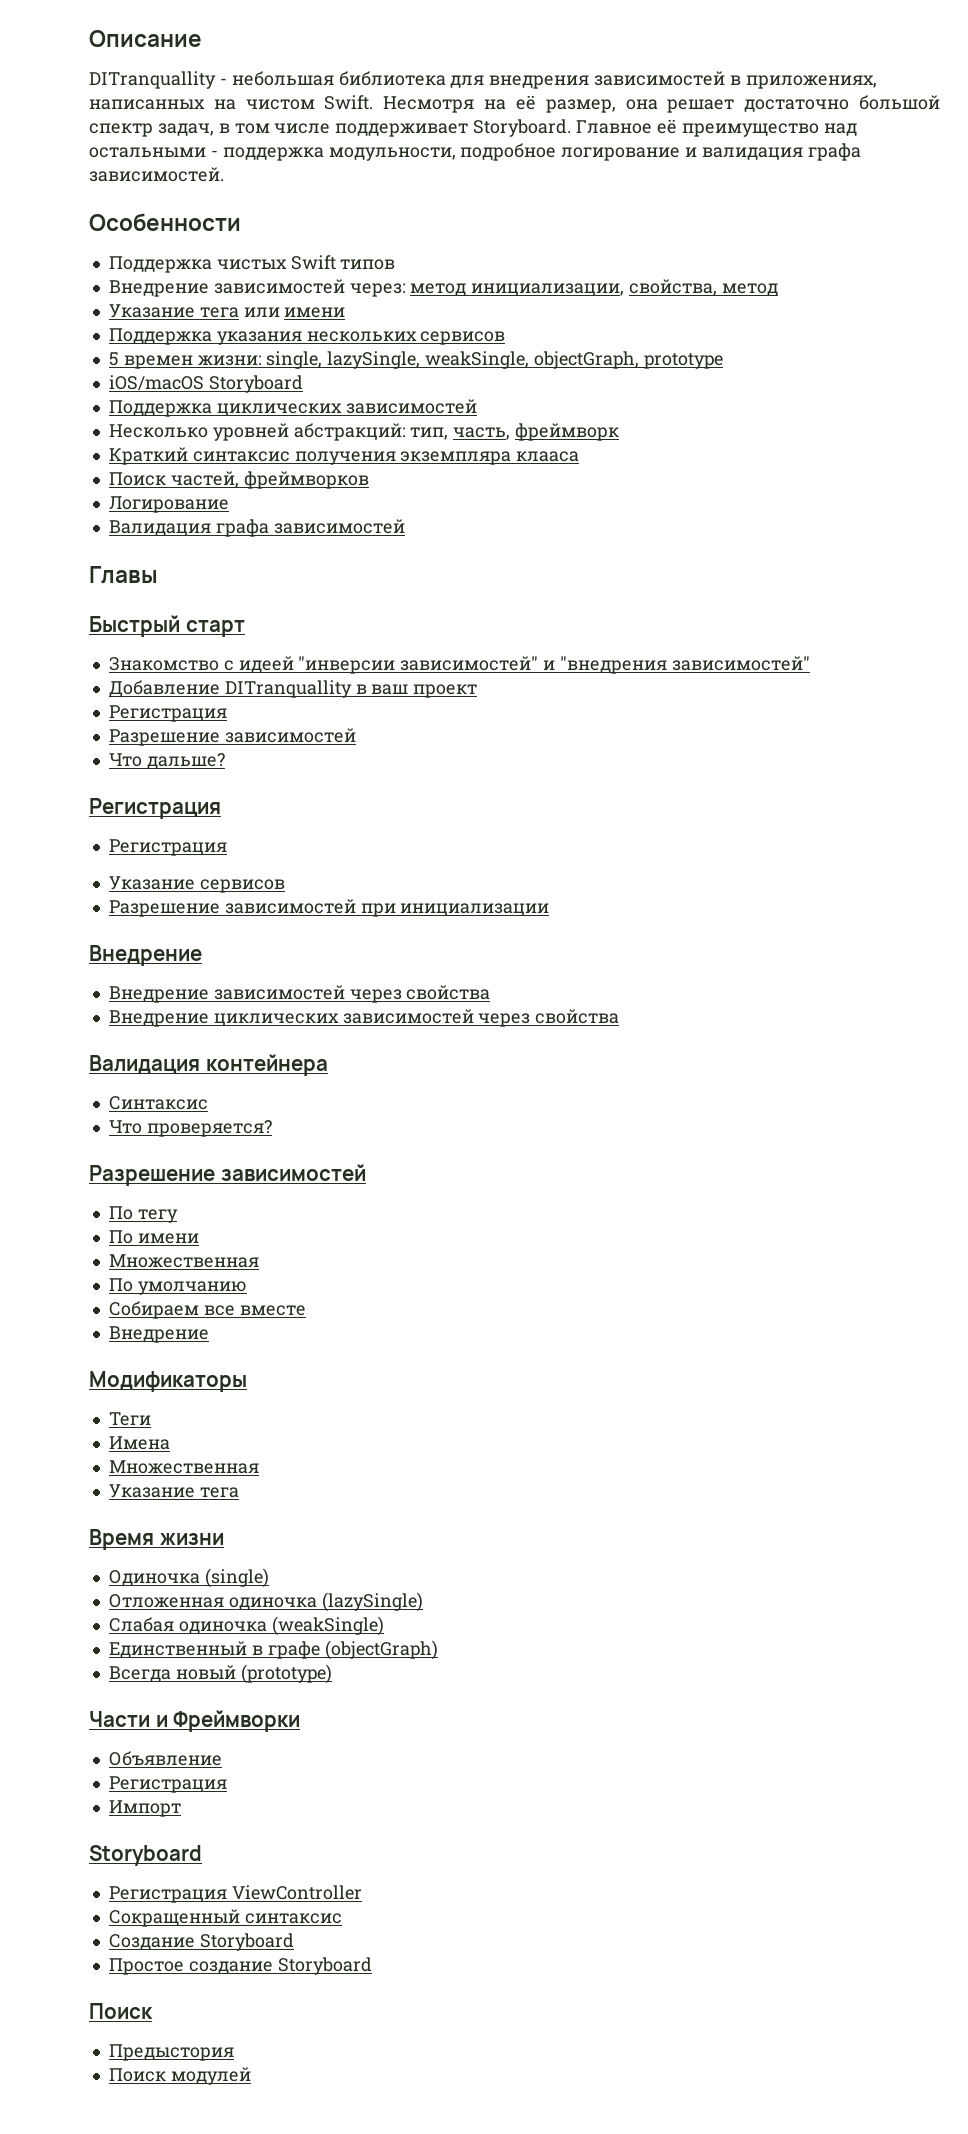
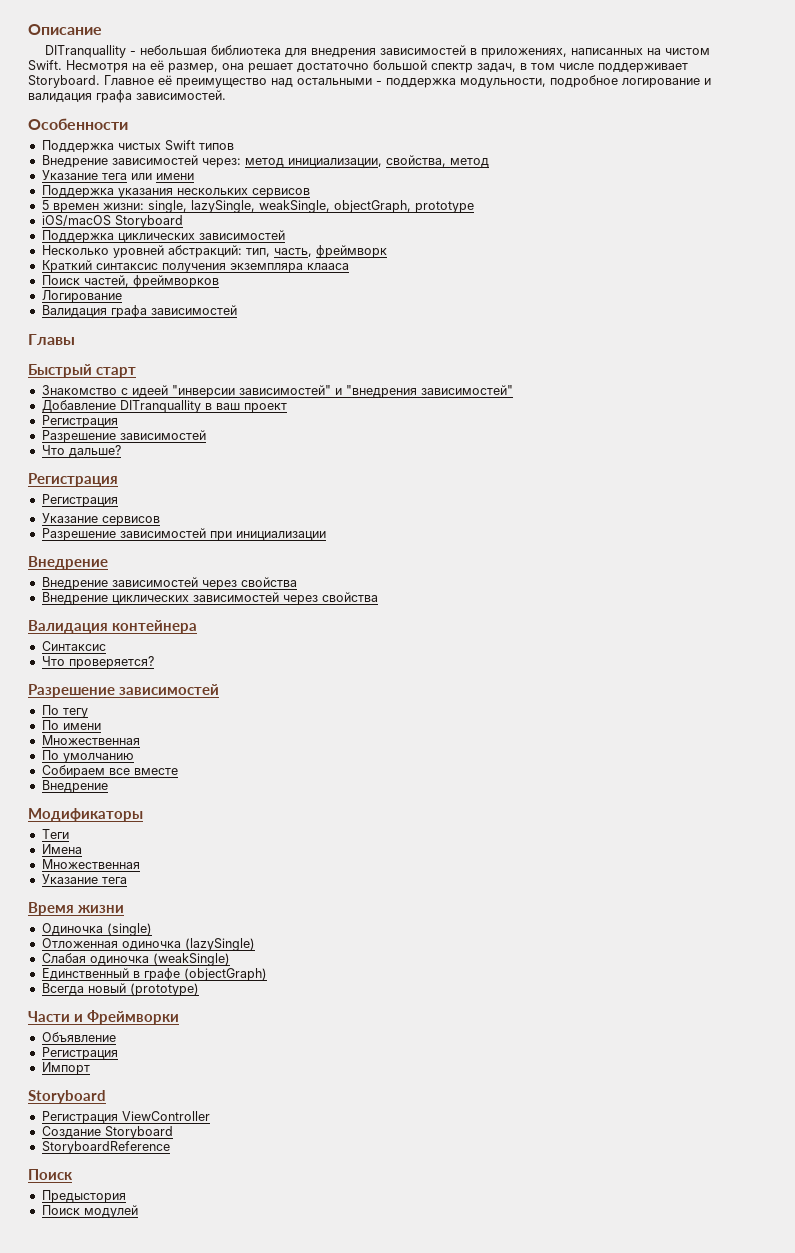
[108,1909,342,1927] // Сокращенный синтаксис -> (210, 1116) none
[108,1957,372,1975] Простое создание Storyboard -> [41,1141,170,1154] StoryboardReference

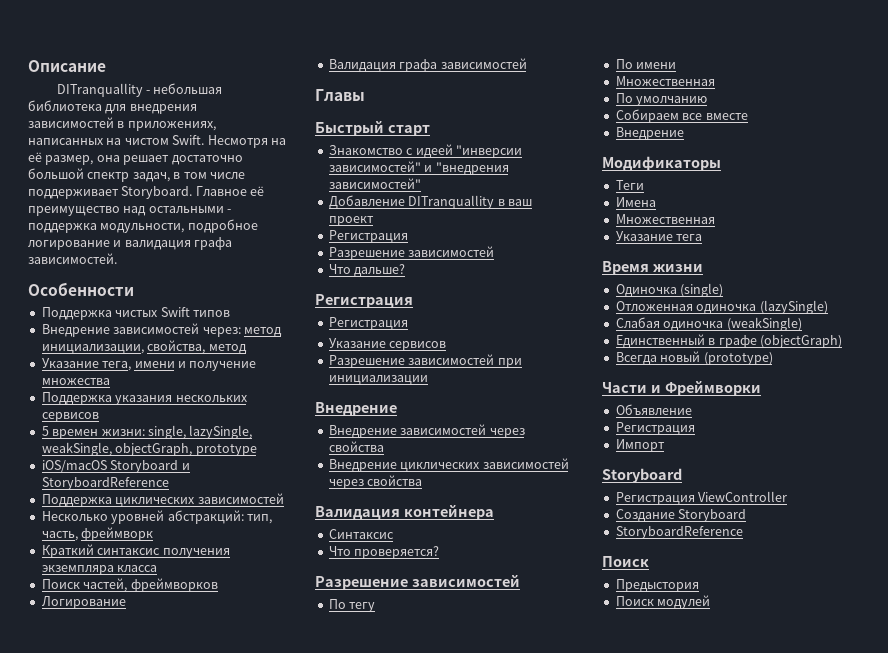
[101,173,194,180] тега или имени -> [102,361,257,371] [41,378,110,385] тега, имени и получение множества
(183, 221) none -> [181,463,190,470] [41,477,169,490] и StoryboardReference
[306,263,349,270] клааса -> [117,565,158,572] клаcса

